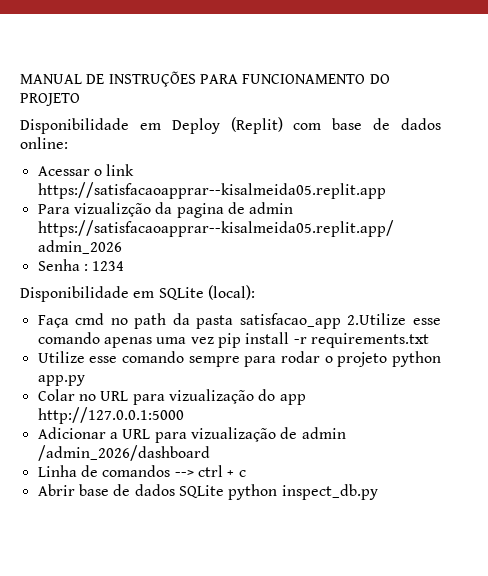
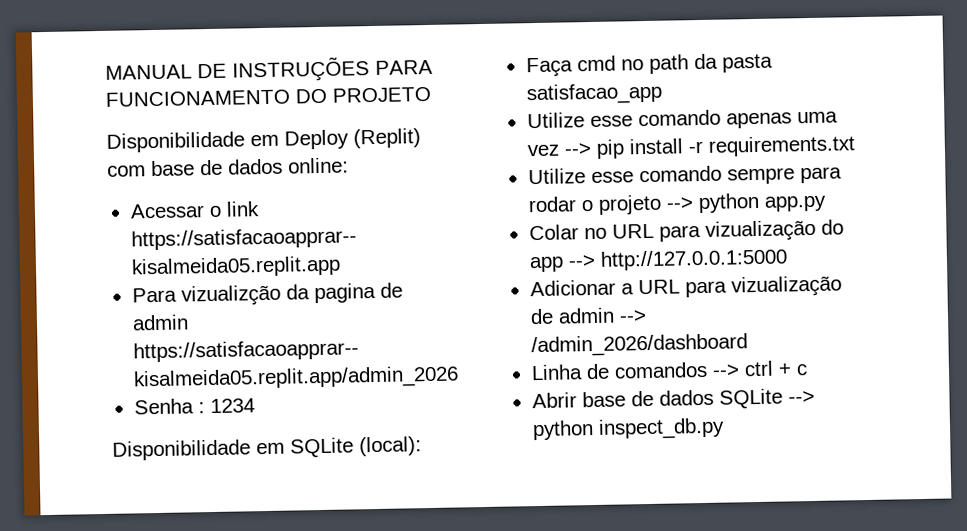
[347,313,407,325] 2.Utilize -> [526,112,585,129] // Utilize
(214, 340) none -> [563,143,591,156] -->
(388, 359) none -> [665,197,694,210] -->
(306, 399) none -> [567,254,596,268] -->
(346, 433) none -> [618,310,647,323] -->
(224, 491) none -> [787,390,815,404] -->

